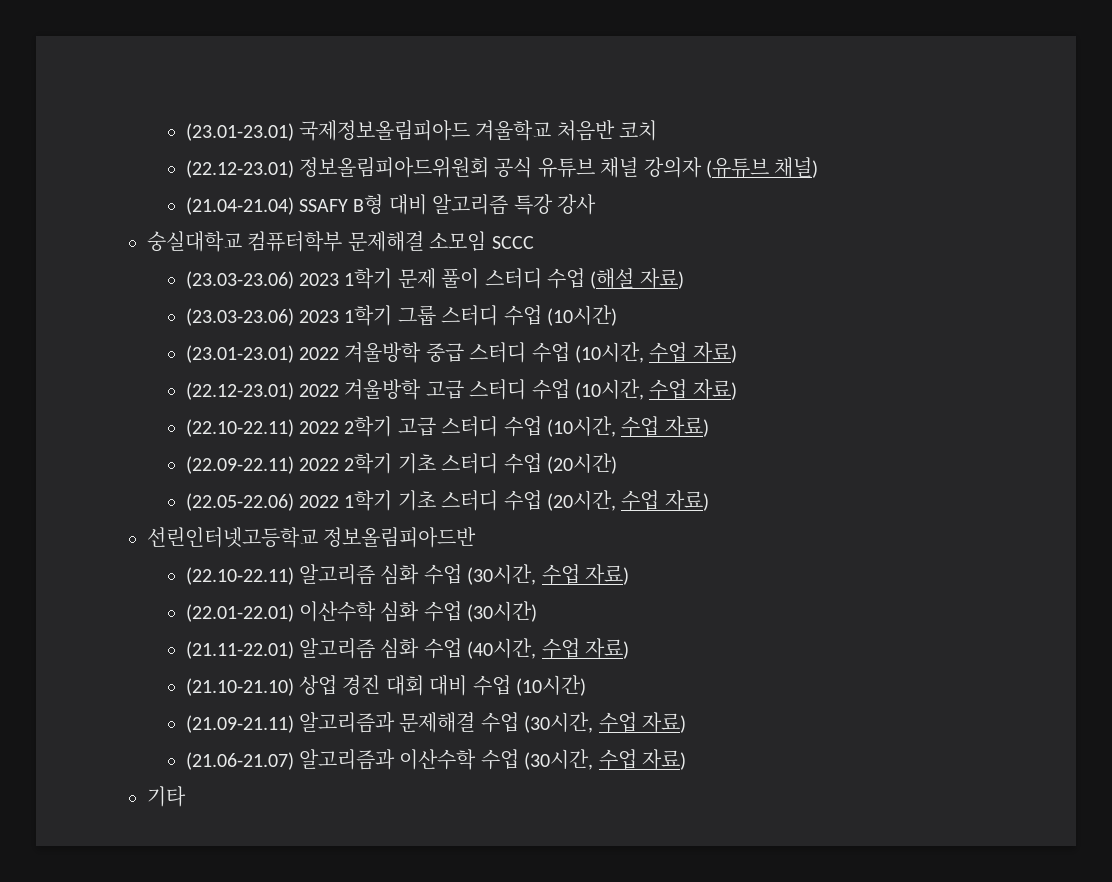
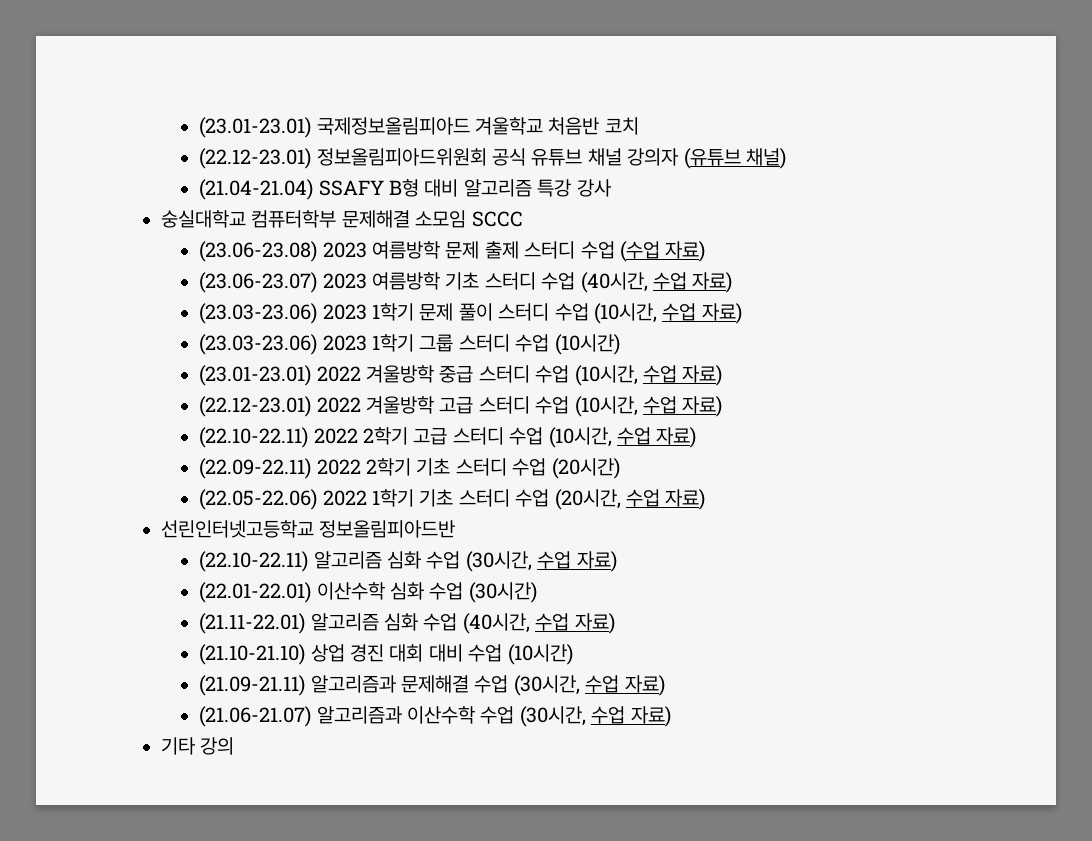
(534, 242) none -> [199,241,706,262] [199,272,733,293] // (23.06-23.08) 2023 여름방학 문제 출제 스터디 수업 (수업 자료) // (23.06-23.07) 2023 여름방학 기초 스터디 수업 (40시간, 수업 자료)
[590,268,635,289] (해설 -> [593,303,697,324] (10시간, 수업
(186, 796) none -> [200,737,235,755] 강의

